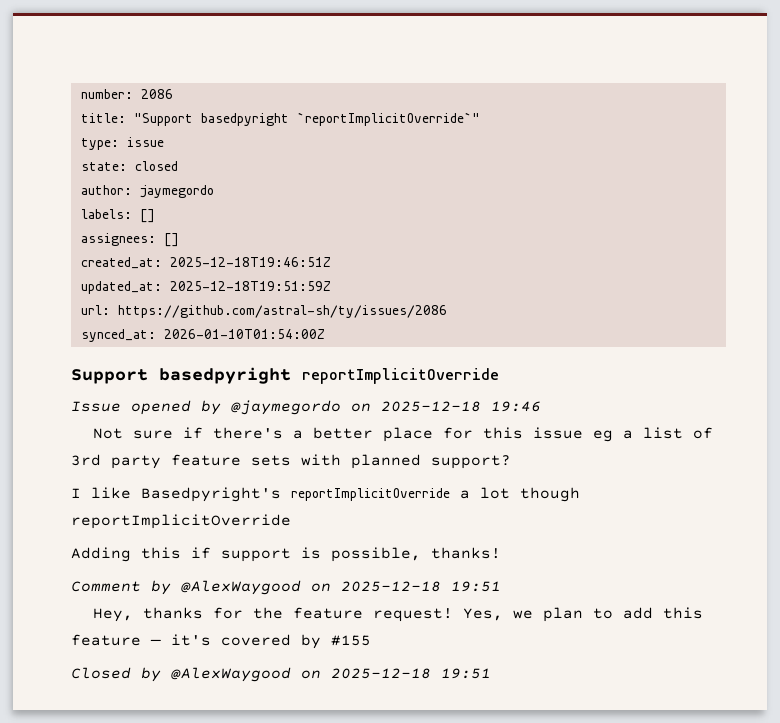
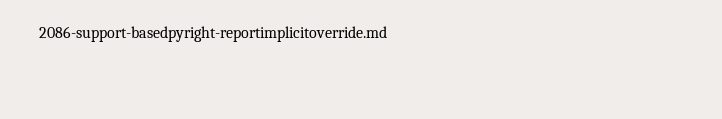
[80,89,173,99] [80,112,480,126] [80,137,164,150] [80,161,178,171] [80,185,214,198] [80,209,155,223] [80,233,179,247] [80,257,331,269] [80,281,331,294] [80,305,447,318] [80,329,325,342] [71,367,499,384] [71,400,541,415] [93,427,714,442] [71,454,511,469] [71,487,580,502] [71,514,291,529] [71,547,501,562] [71,580,501,595] [93,607,704,622] [71,634,371,649] [71,667,491,682] number: 2086 // title: "Support basedpyright `reportImplicitOverride`" // type: issue // state: closed // author: jaymegordo // labels: [] // assignees: [] // created_at: 2025-12-18T19:46:51Z // updated_at: 2025-12-18T19:51:59Z // url: https://github.com/astral-sh/ty/issues/2086 // synced_at: 2026-01-10T01:54:00Z // Support basedpyright reportImplicitOverride // Issue opened by @jaymegordo on 2025-12-18 19:46 // Not sure if there's a better place for this issue eg a list of 3rd party feature sets with planned support? // I like Basedpyright's reportImplicitOverride a lot though reportImplicitOverride // Adding this if support is possible, thanks! // Comment by @AlexWaygood on 2025-12-18 19:51 // Hey, thanks for the feature request! Yes, we plan to add this feature — it's covered by #155 // Closed by @AlexWaygood on 2025-12-18 19:51 -> [39,26,387,42] 2086-support-basedpyright-reportimplicitoverride.md

